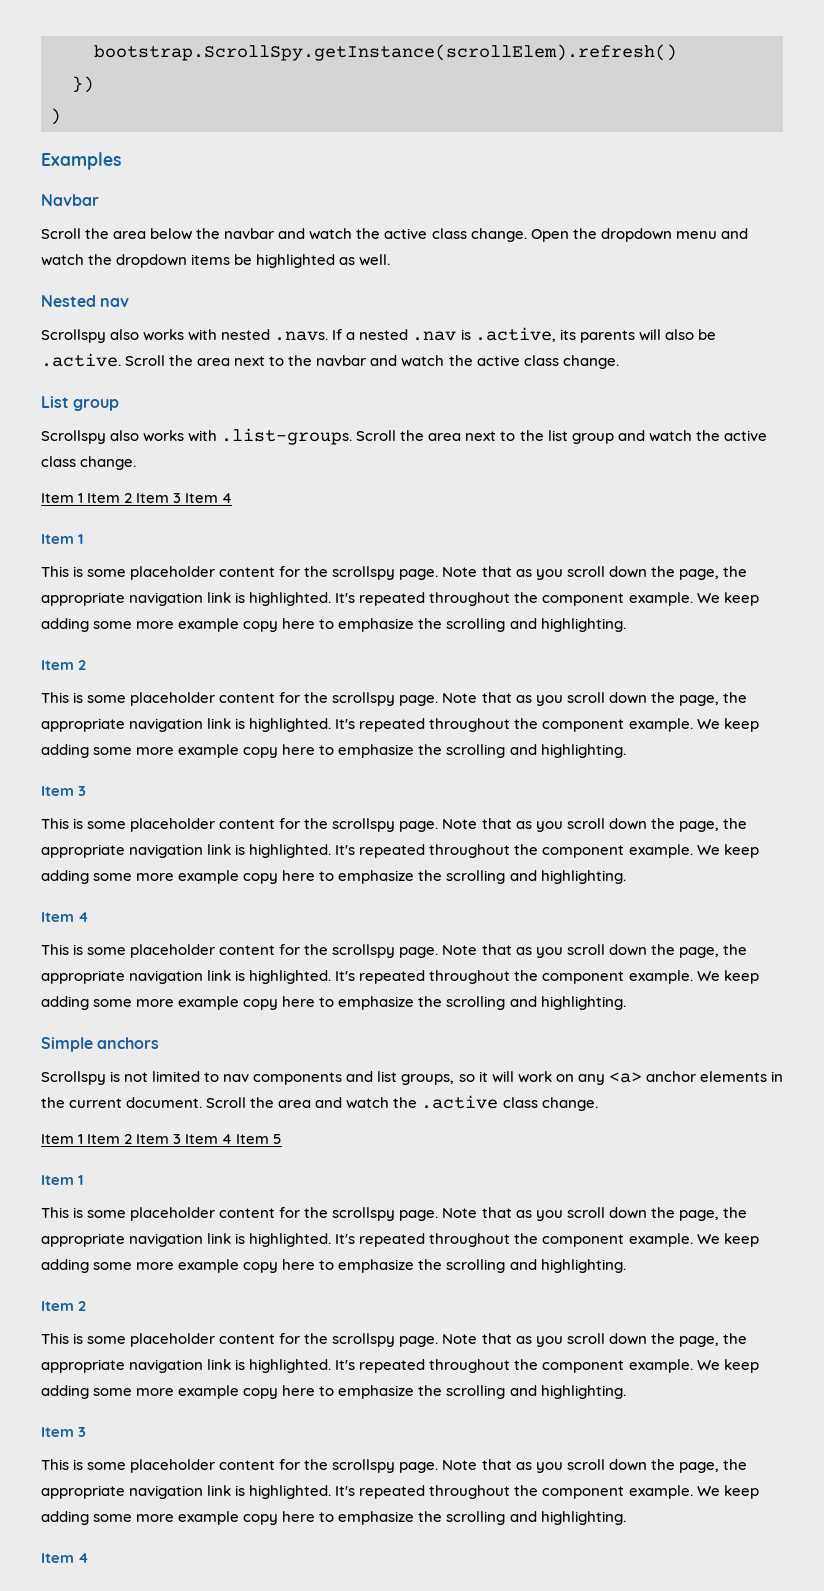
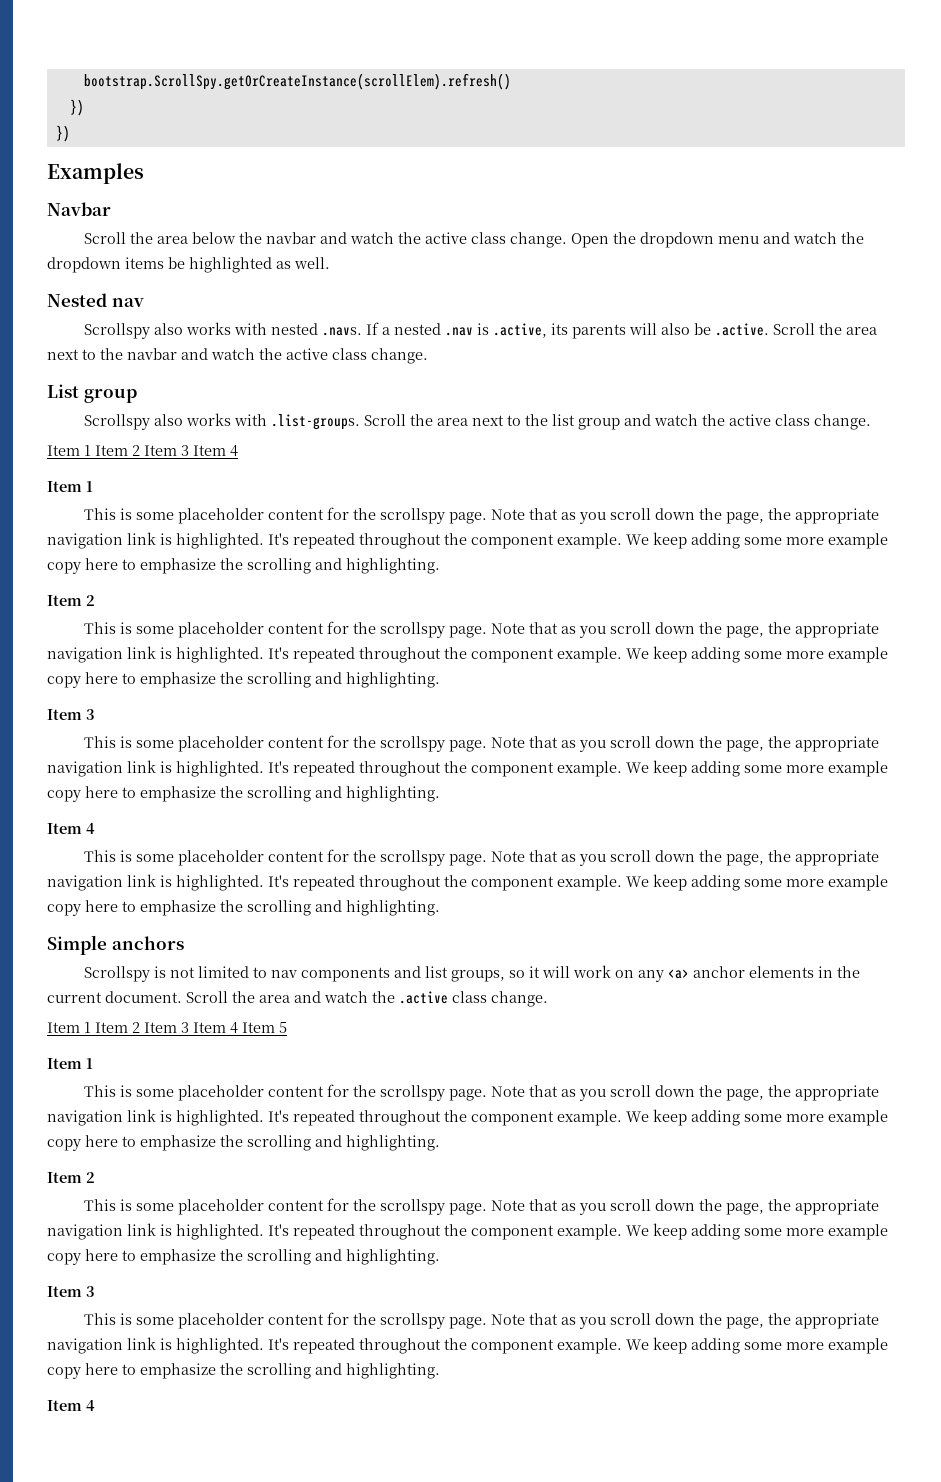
[94,44,677,61] [72,76,94,93] [50,108,61,125] bootstrap.ScrollSpy.getInstance(scrollElem).refresh() // }) // ) -> [83,73,511,90] [69,99,84,116] [55,125,70,142] bootstrap.ScrollSpy.getOrCreateInstance(scrollElem).refresh() // }) // })

